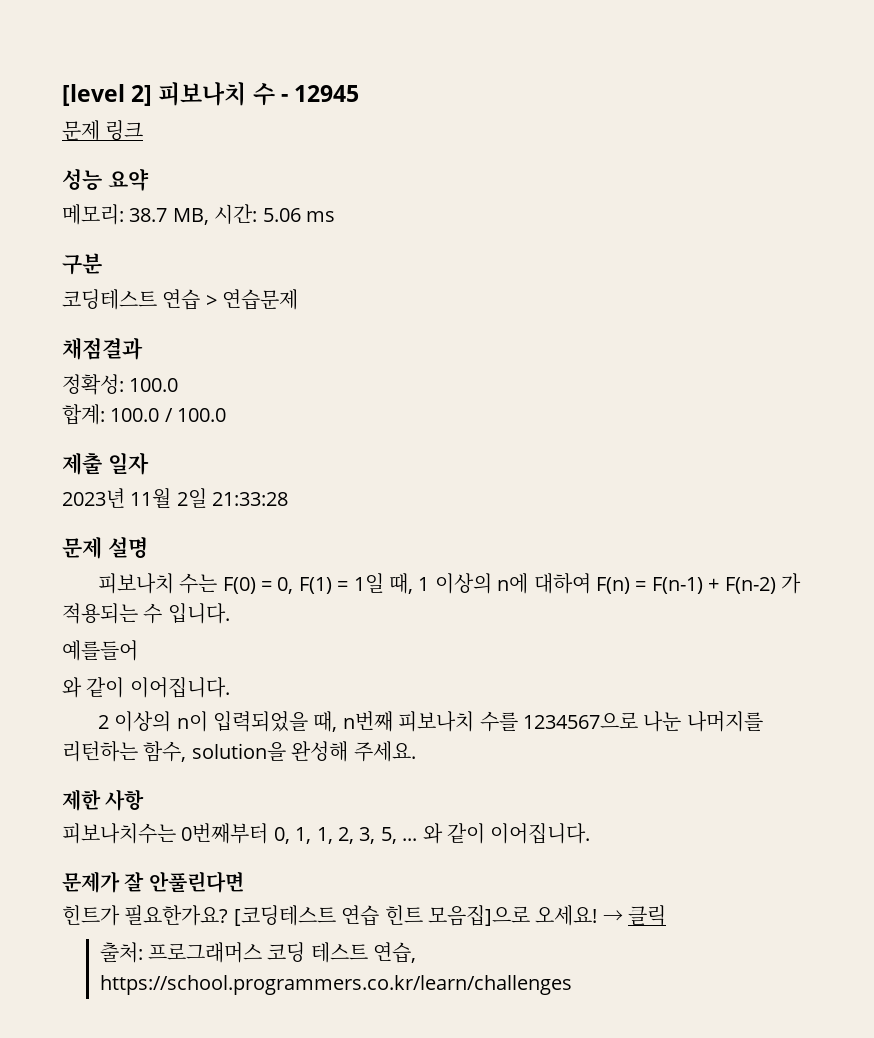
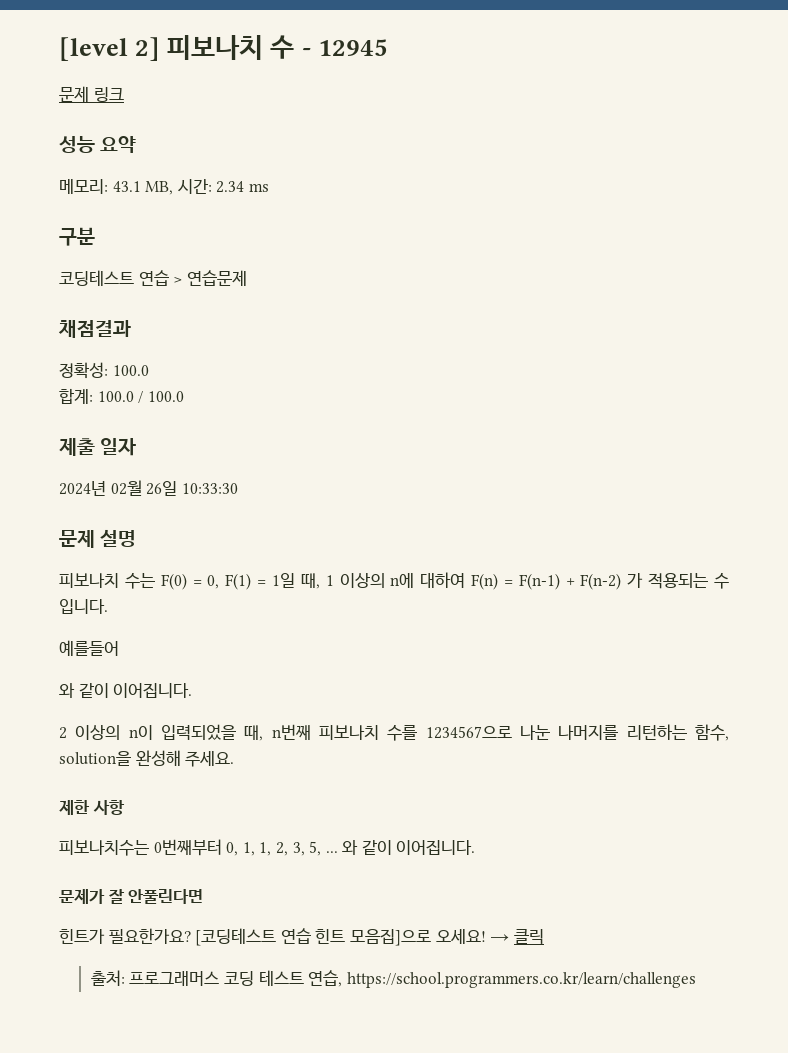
[129,208,168,222] 38.7 -> [112,181,141,192] 43.1
[262,208,301,222] 5.06 -> [216,181,245,193] 2.34
[62,487,289,508] 2023년 11월 2일 21:33:28 -> [59,480,238,496] 2024년 02월 26일 10:33:30

